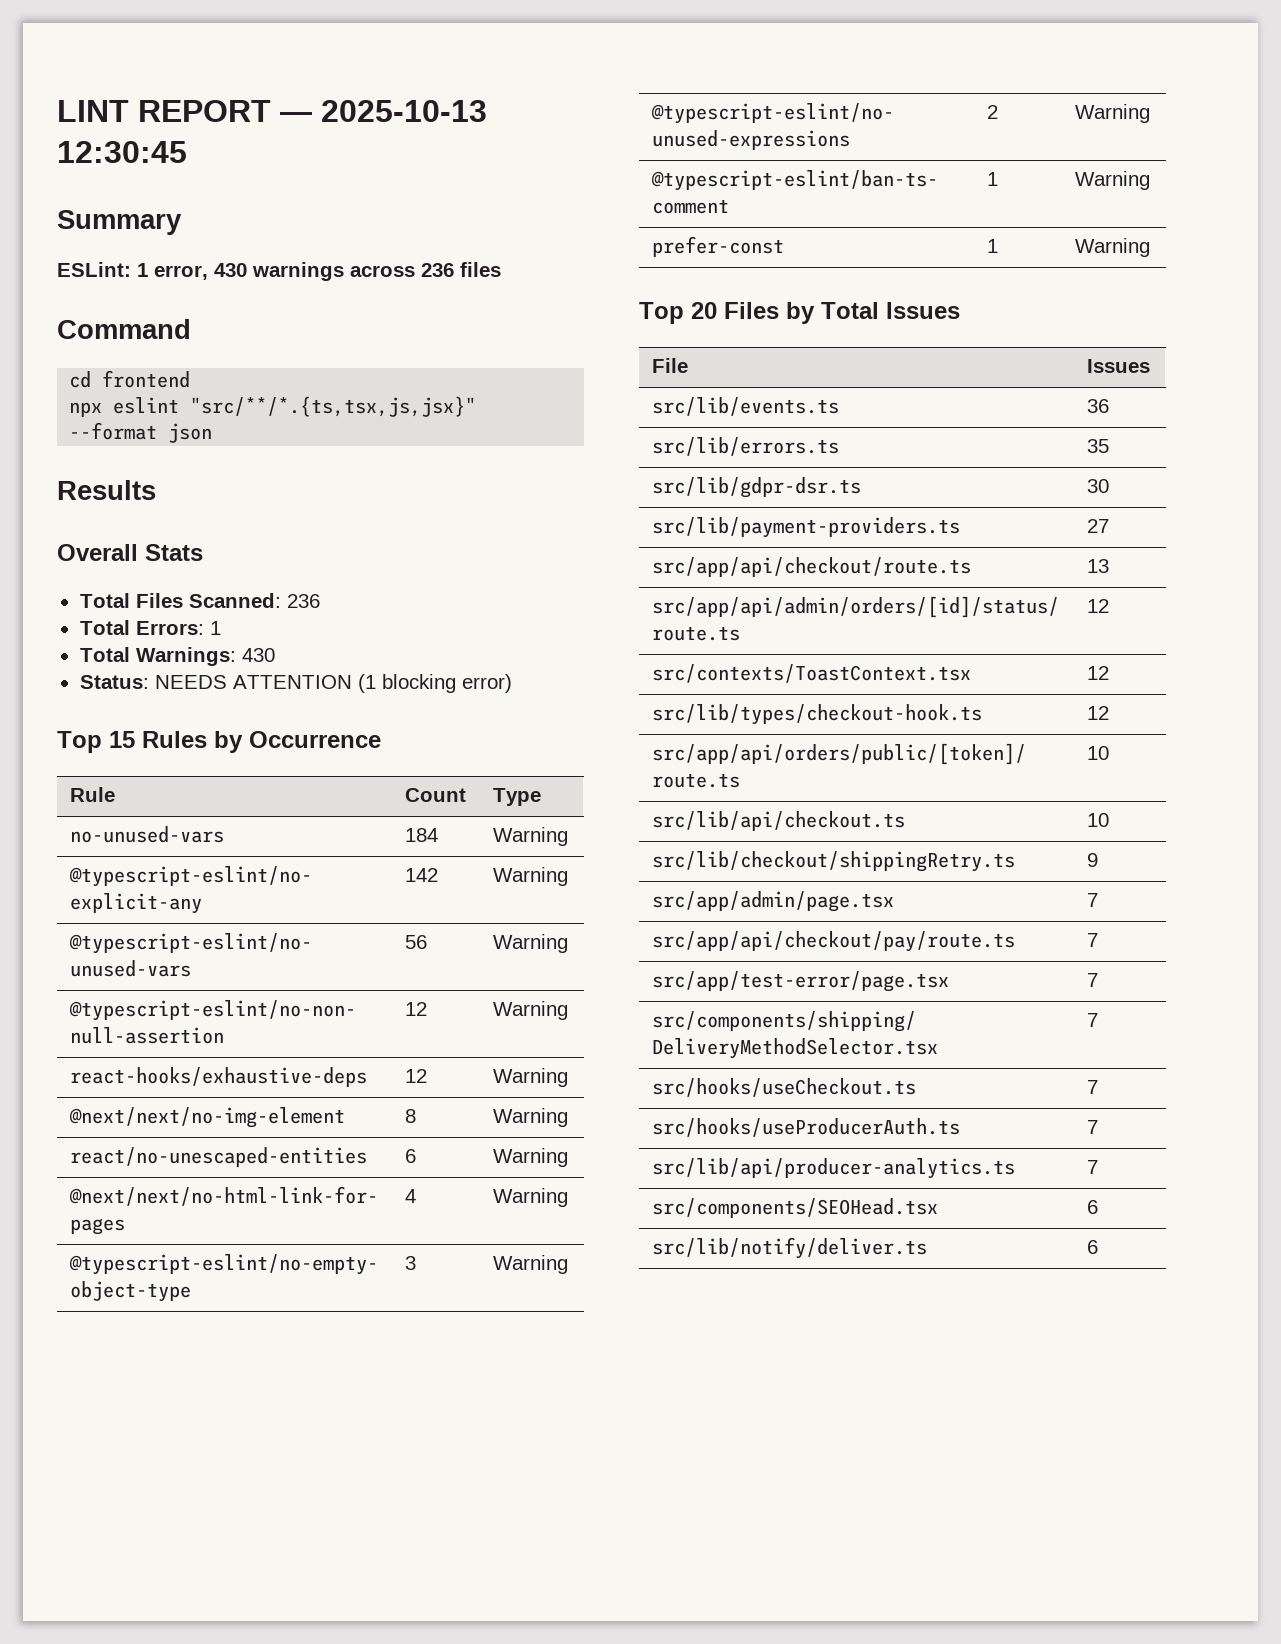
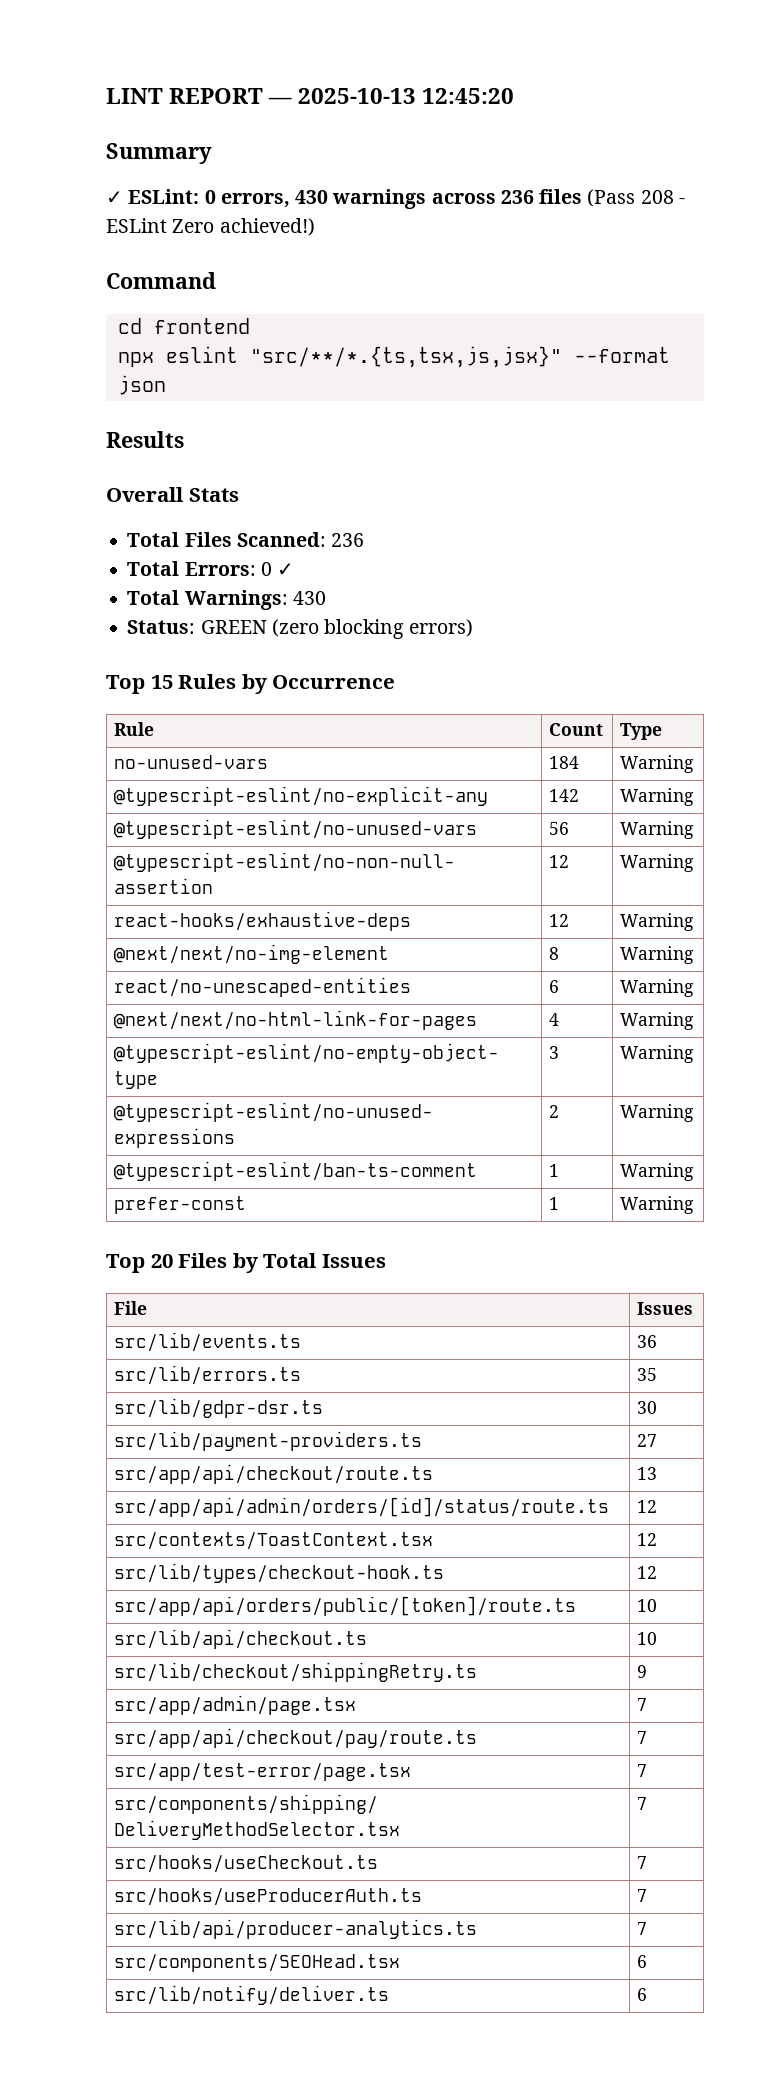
[57,141,187,163] 12:30:45 -> [422,88,515,104] 12:45:20
[57,262,208,280] ESLint: 1 error, -> [106,189,290,208] ✓ ESLint: 0 errors,
(501, 269) none -> [587,189,685,207] [106,218,315,236] (Pass 208 - ESLint Zero achieved!)
[209,621,221,635] 1 -> [260,562,295,576] 0 ✓
[154,674,512,693] NEEDS ATTENTION (1 blocking error) -> [200,619,473,639] GREEN (zero blocking errors)

